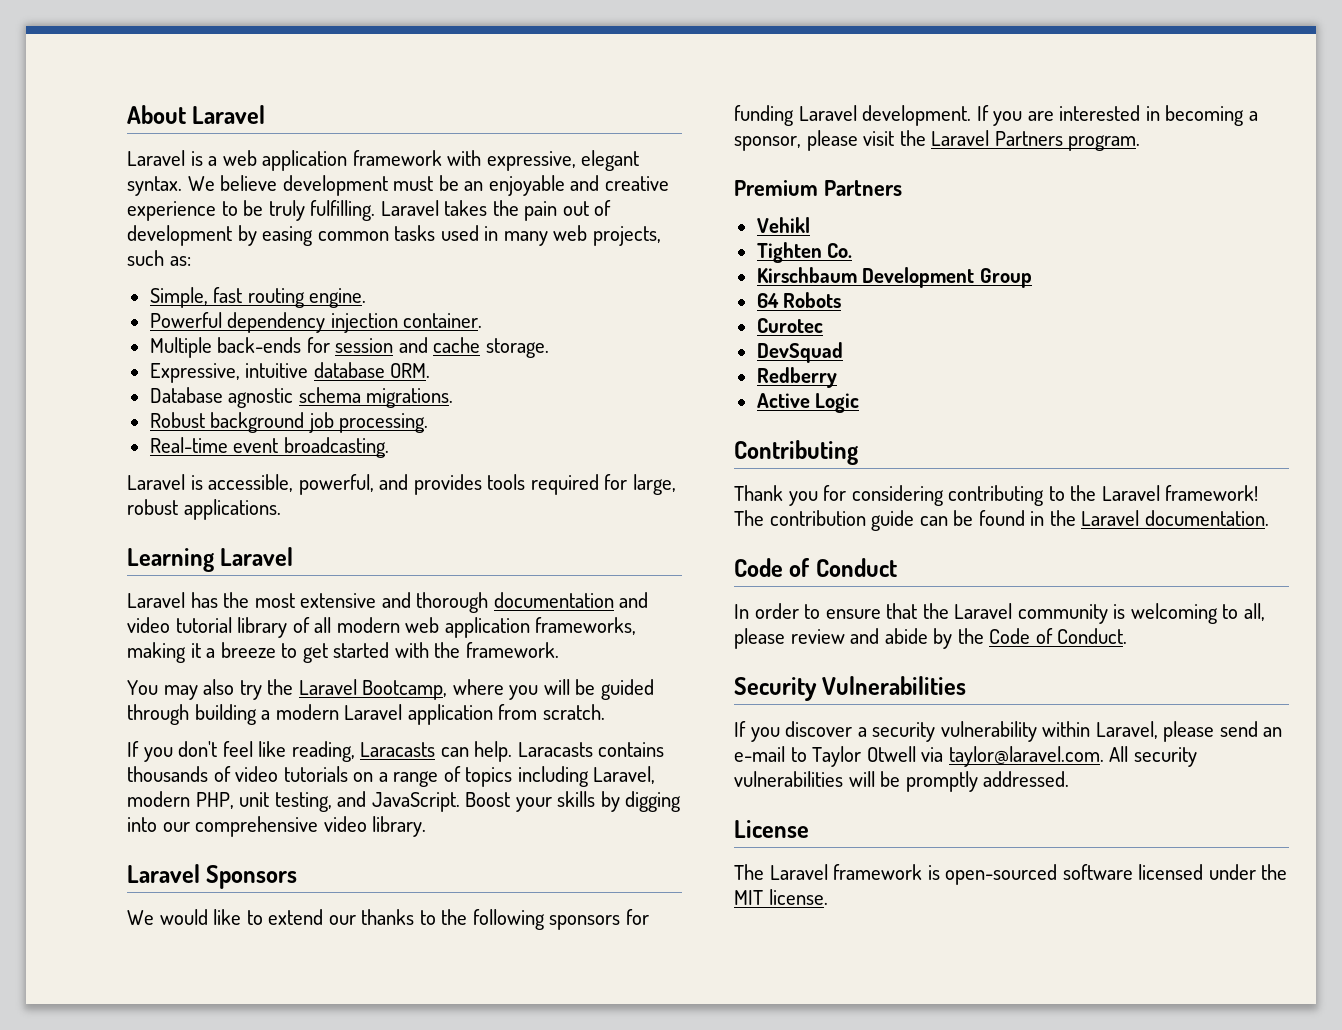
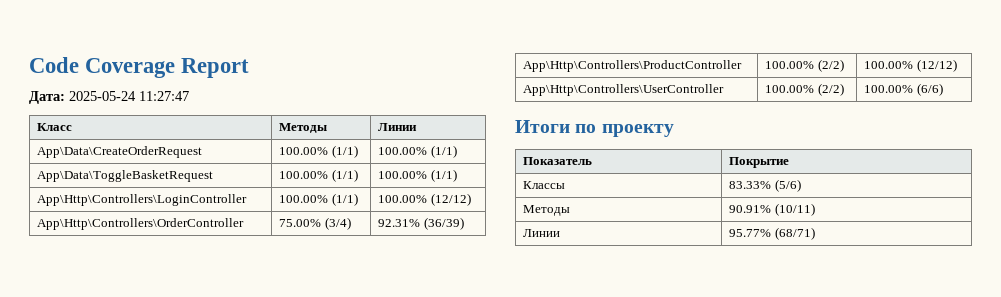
[127,105,266,124] [127,150,640,171] [127,175,669,196] [127,200,612,221] [127,225,661,246] [127,250,191,266] [149,287,367,308] [149,312,483,333] [149,337,549,358] [149,362,431,383] [149,387,454,408] [149,412,429,433] [149,437,389,458] [127,474,676,495] [127,499,281,520] [127,547,294,572] [127,592,649,613] [127,617,637,638] [127,642,559,663] [127,679,654,700] [127,704,605,725] [127,741,665,762] [127,766,656,787] [127,791,682,812] [127,816,427,837] [127,864,298,889] [127,909,649,930] [734,105,1258,126] [734,130,1141,151] [734,180,902,196] [756,217,810,233] [756,242,853,263] [756,267,1032,288] [756,292,842,308] [756,318,823,333] [756,342,843,363] [756,367,837,388] [756,393,860,413] [734,440,858,465] [734,485,1259,506] [734,510,1269,531] [734,558,897,577] [734,603,1265,624] [734,628,1128,649] [734,676,967,701] [734,721,1283,742] [734,746,1197,767] [734,771,1070,792] [734,820,809,838] [734,864,1288,885] [734,889,828,905] About Laravel // Laravel is a web application framework with expressive, elegant syntax. We believe development must be an enjoyable and creative experience to be truly fulfilling. Laravel takes the pain out of development by easing common tasks used in many web projects, such as: // Simple, fast routing engine. // Powerful dependency injection container. // Multiple back-ends for session and cache storage. // Expressive, intuitive database ORM. // Database agnostic schema migrations. // Robust background job processing. // Real-time event broadcasting. // Laravel is accessible, powerful, and provides tools required for large, robust applications. // Learning Laravel // Laravel has the most extensive and thorough documentation and video tutorial library of all modern web application frameworks, making it a breeze to get started with the framework. // You may also try the Laravel Bootcamp, where you will be guided through building a modern Laravel application from scratch. // If you don't feel like reading, Laracasts can help. Laracasts contains thousands of video tutorials on a range of topics including Laravel, modern PHP, unit testing, and JavaScript. Boost your skills by digging into our comprehensive video library. // Laravel Sponsors // We would like to extend our thanks to the following sponsors for funding Laravel development. If you are interested in becoming a sponsor, please visit the Laravel Partners program. // Premium Partners // Vehikl // Tighten Co. // Kirschbaum Development Group // 64 Robots // Curotec // DevSquad // Redberry // Active Logic // Contributing // Thank you for considering contributing to the Laravel framework! The contribution guide can be found in the Laravel documentation. // Code of Conduct // In order to ensure that the Laravel community is welcoming to all, please review and abide by the Code of Conduct. // Security Vulnerabilities // If you discover a security vulnerability within Laravel, please send an e-mail to Taylor Otwell via taylor@laravel.com. All security vulnerabilities will be promptly addressed. // License // The Laravel framework is open-sourced software licensed under the MIT license. -> [29,57,250,78] [29,91,189,104] [37,123,73,131] [279,123,328,133] [378,123,418,131] [37,146,203,158] [279,145,358,158] [378,145,457,158] [37,170,214,182] [279,169,358,182] [378,169,457,182] [37,194,248,206] [279,193,358,206] [378,193,471,206] [37,218,245,230] [279,217,351,230] [378,217,464,230] [523,60,743,72] [765,59,844,72] [864,59,957,72] [523,84,725,96] [765,83,844,96] [864,83,943,96] [515,120,674,137] [523,157,593,165] [729,157,790,168] [523,181,566,189] [729,179,801,192] [523,205,571,216] [729,203,815,216] [523,229,561,237] [729,227,815,240] Code Coverage Report // Дата: 2025-05-24 11:27:47 // Класс | Методы | Линии // App\Data\CreateOrderRequest | 100.00% (1/1) | 100.00% (1/1) // App\Data\ToggleBasketRequest | 100.00% (1/1) | 100.00% (1/1) // App\Http\Controllers\LoginController | 100.00% (1/1) | 100.00% (12/12) // App\Http\Controllers\OrderController | 75.00% (3/4) | 92.31% (36/39) // App\Http\Controllers\ProductController | 100.00% (2/2) | 100.00% (12/12) // App\Http\Controllers\UserController | 100.00% (2/2) | 100.00% (6/6) // Итоги по проекту // Показатель | Покрытие // Классы | 83.33% (5/6) // Методы | 90.91% (10/11) // Линии | 95.77% (68/71)

